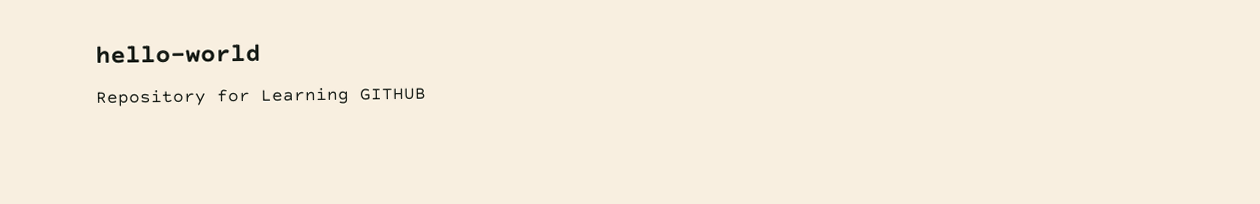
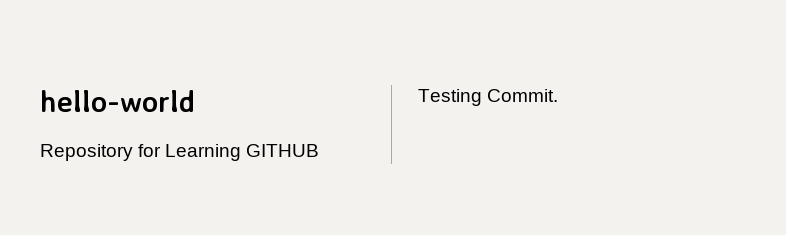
(426, 94) none -> [418,89,559,106] Testing Commit.

